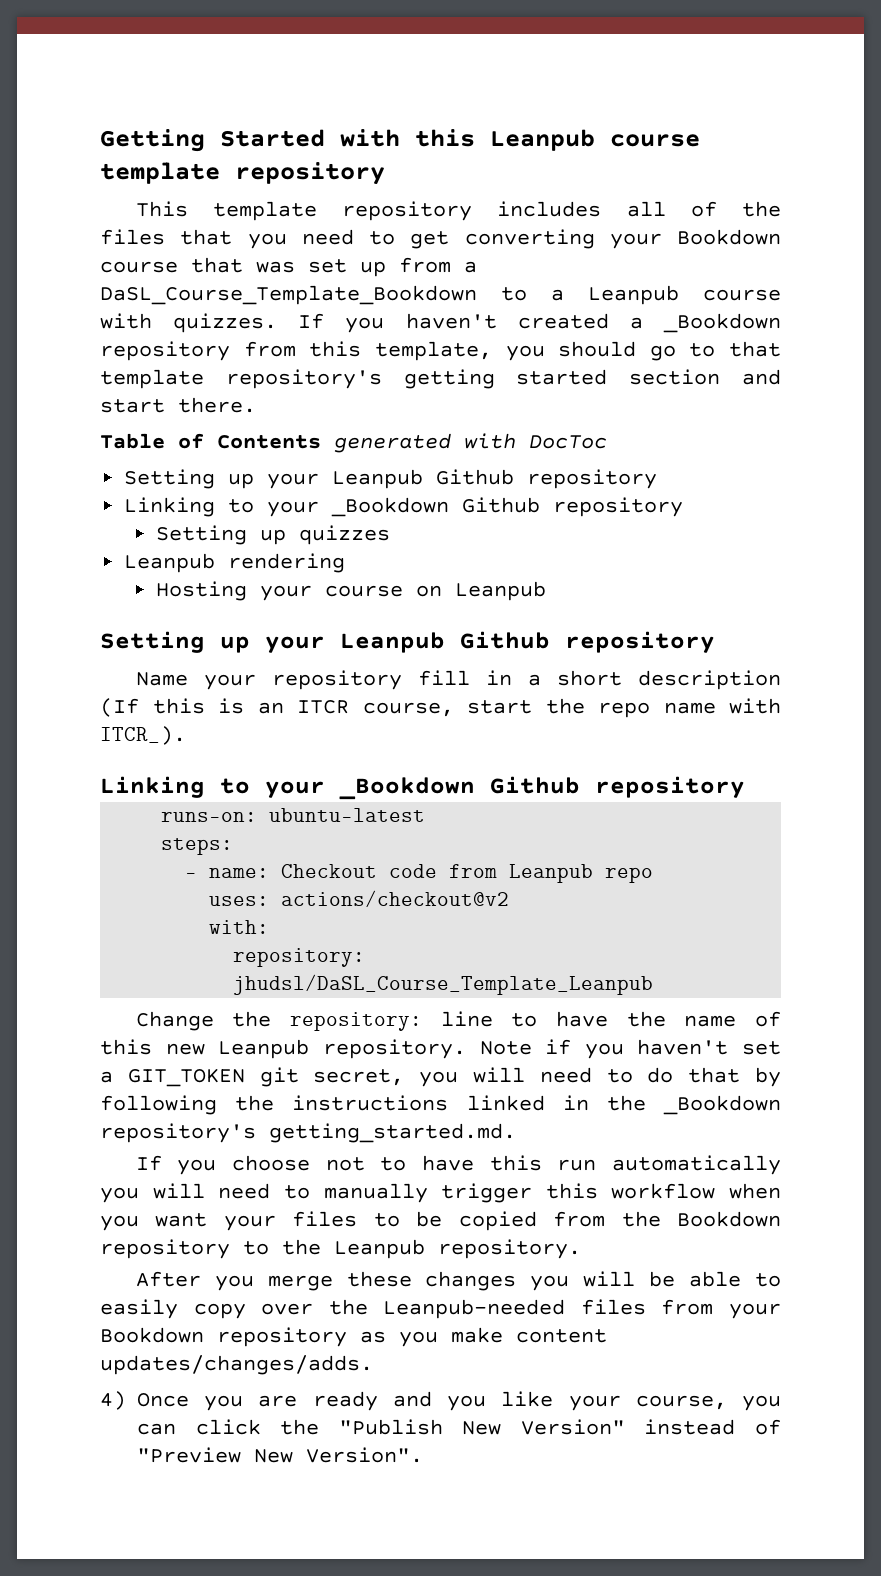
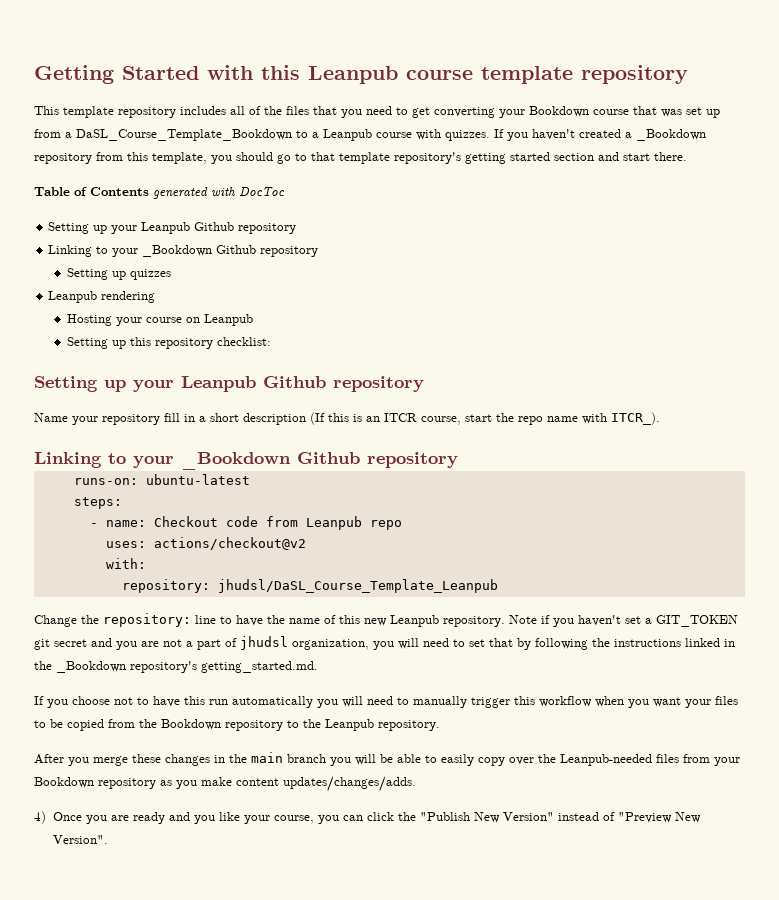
(547, 591) none -> [67,337,272,349] // Setting up this repository checklist:
[313,1067,674,1087] secret, you will need to do -> [54,636,485,650] secret and you are not a part of jhudsl organization, you will need to set
(517, 1281) none -> [214,752,326,763] in the main branch

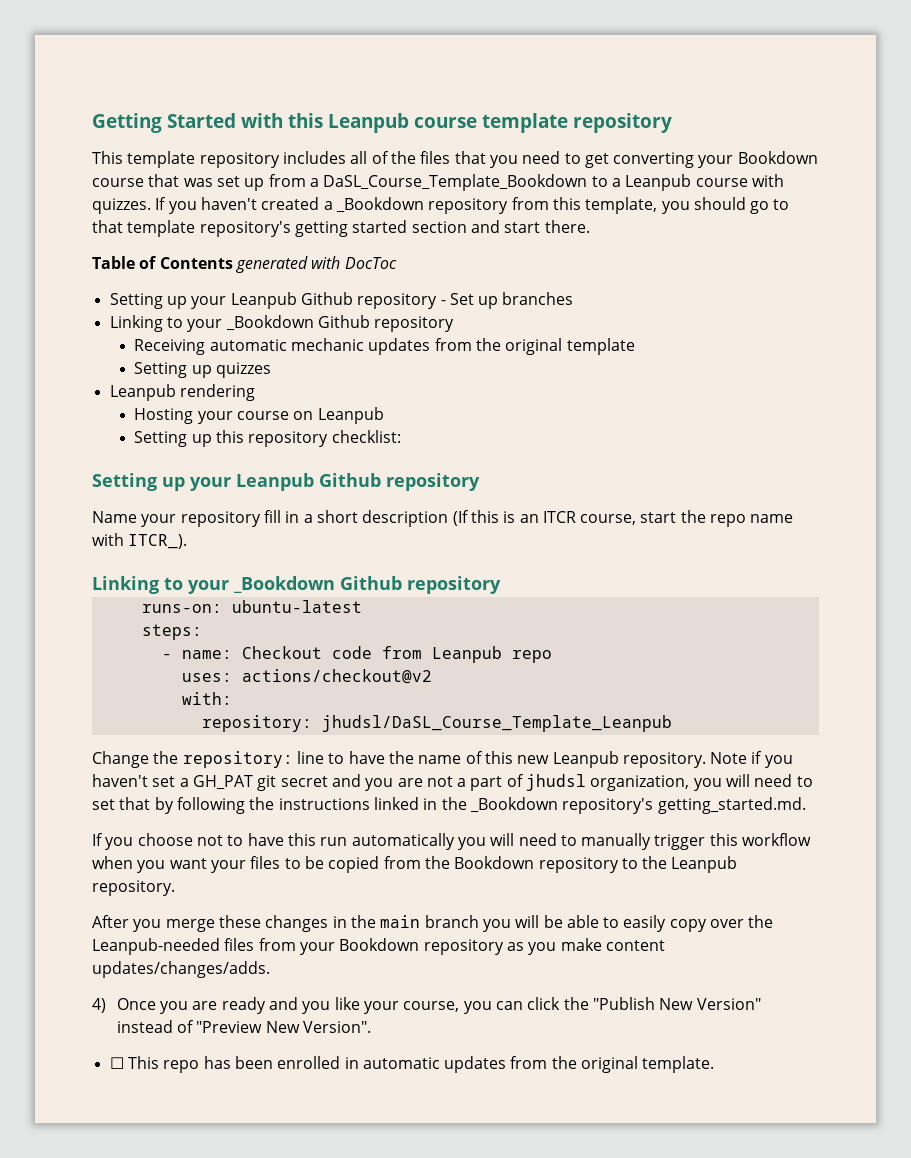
[48,245,319,257] // Linking to your _Bookdown Github repository -> [440,292,574,309] [109,315,455,332] [134,338,635,355] - Set up branches // Linking to your _Bookdown Github repository // Receiving automatic mechanic updates from the original template
[656,615,738,627] GIT_TOKEN -> [192,775,253,790] GH_PAT
(108, 839) none -> [109,1056,715,1073] // ☐ This repo has been enrolled in automatic updates from the original template.

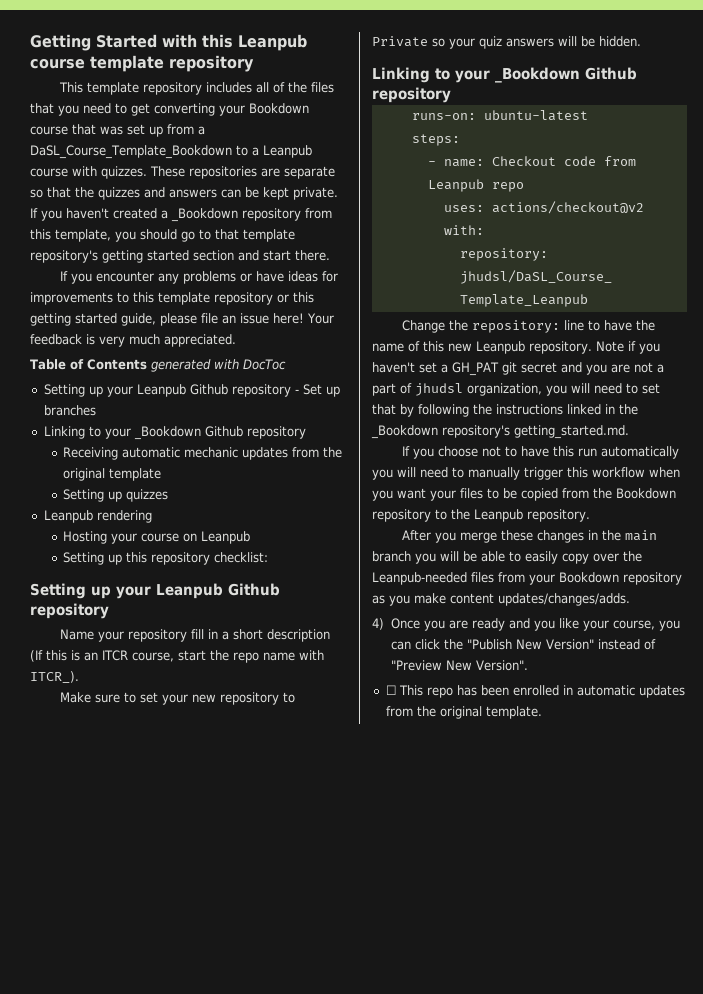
(151, 206) none -> [150,166,335,179] [30,187,338,200] These repositories are separate so that the quizzes and answers can be kept private.
(590, 226) none -> [59,271,338,284] [30,292,314,305] [30,313,334,326] [30,334,236,347] // If you encounter any problems or have ideas for improvements to this template repository or this getting started guide, please file an issue here! Your feedback is very much appreciated.
(188, 541) none -> [59,692,295,705] [372,36,641,49] // Make sure to set your new repository to Private so your quiz answers will be hidden.

